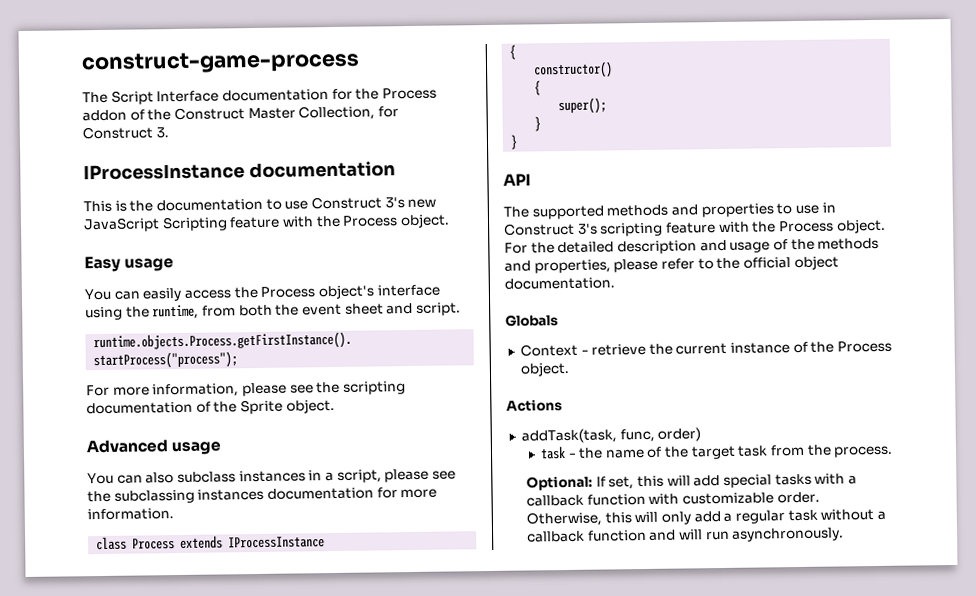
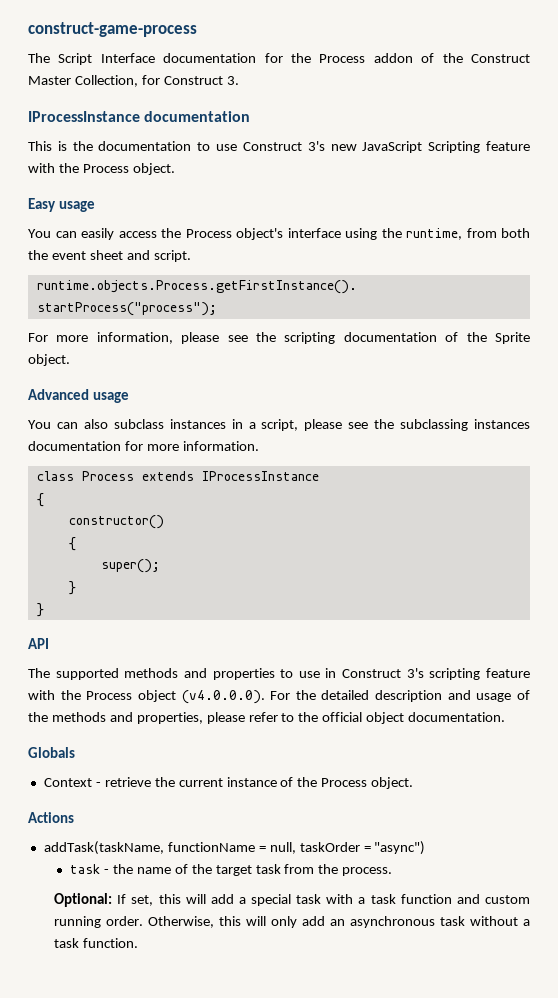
[836,218,886,234] object. -> [137,690,265,704] object (v4.0.0.0).
[520,427,702,444] addTask(task, func, order) -> [43,841,426,855] addTask(taskName, functionName = null, taskOrder = "async")
[722,473,857,488] [526,492,774,507] special tasks with a callback function with customizable -> [238,894,530,906] [54,916,102,928] a special task with a task function and custom running
[723,510,785,524] a regular -> [330,916,436,928] an asynchronous
[527,527,845,543] callback function and will run asynchronously. -> [54,938,139,948] task function.

